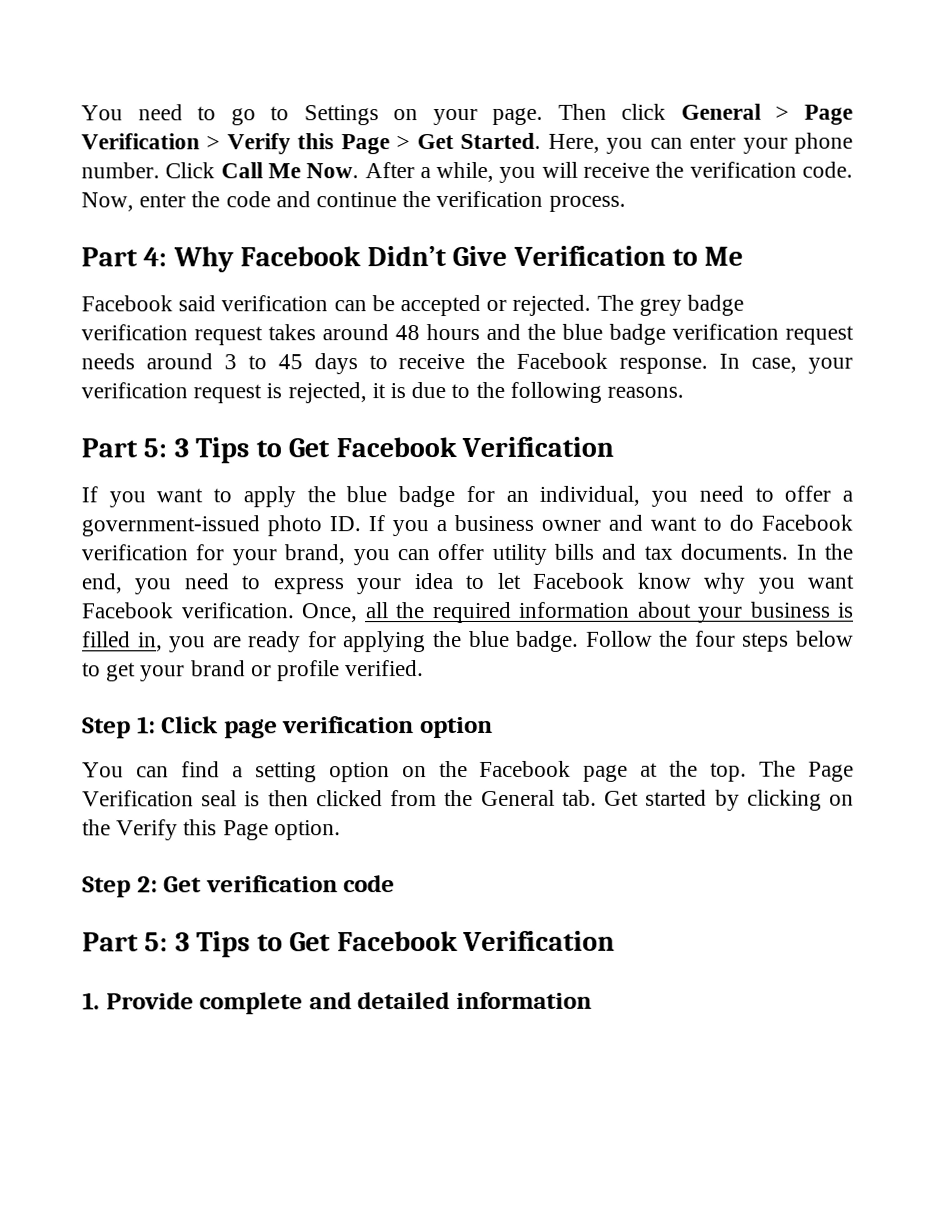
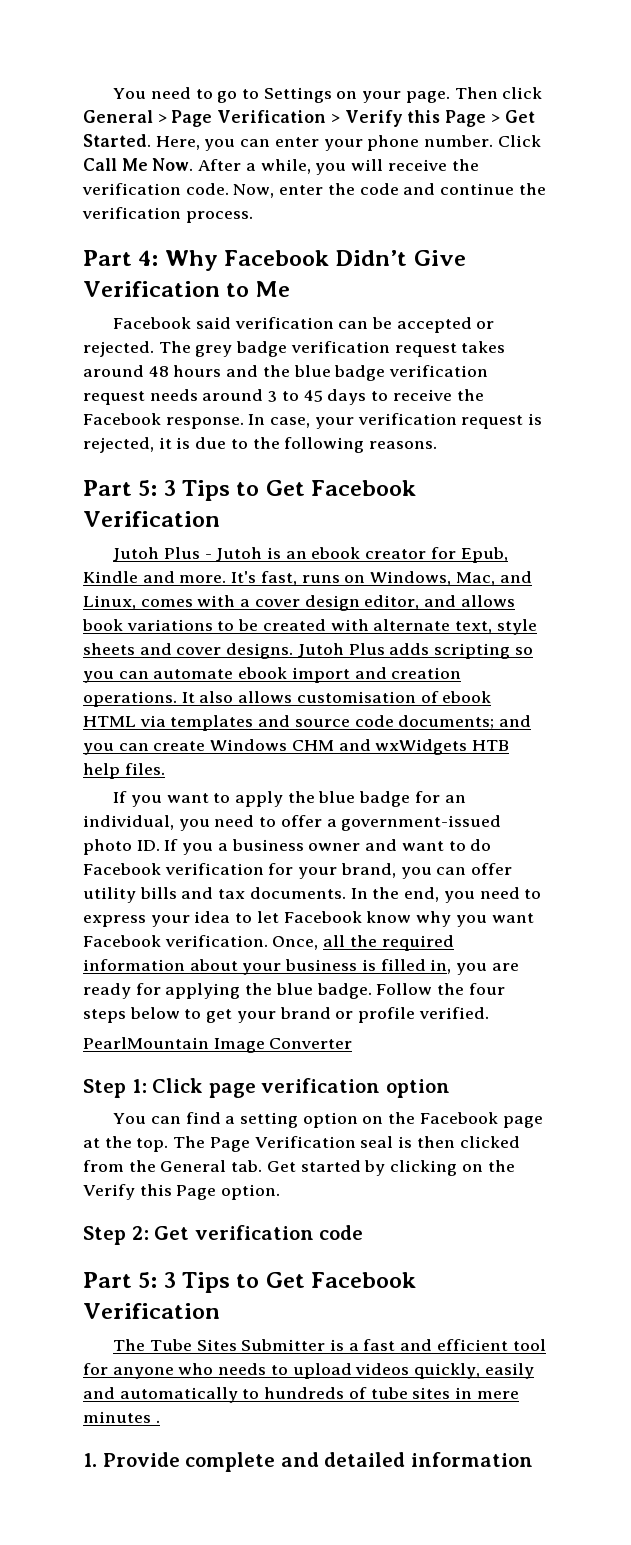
(614, 447) none -> [113,547,508,563] [83,571,532,586] [83,595,515,611] [82,619,537,635] [83,643,533,659] [83,667,462,683] [83,691,492,707] [83,715,532,731] [83,739,510,755] [83,763,165,779] // Jutoh Plus - Jutoh is an ebook creator for Epub, Kindle and more. It's fast, runs on Windows, Mac, and Linux, comes with a cover design editor, and allows book variations to be created with alternate text, style sheets and cover designs. Jutoh Plus adds scripting so you can automate ebook import and creation operations. It also allows customisation of ebook HTML via templates and source code documents; and you can create Windows CHM and wxWidgets HTB help files.
(425, 668) none -> [83,1037,353,1053] // PearlMountain Image Converter
(615, 941) none -> [113,1339,546,1351] [83,1363,534,1379] [83,1387,519,1403] [83,1411,160,1423] // The Tube Sites Submitter is a fast and efficient tool for anyone who needs to upload videos quickly, easily and automatically to hundreds of tube sites in mere minutes .

